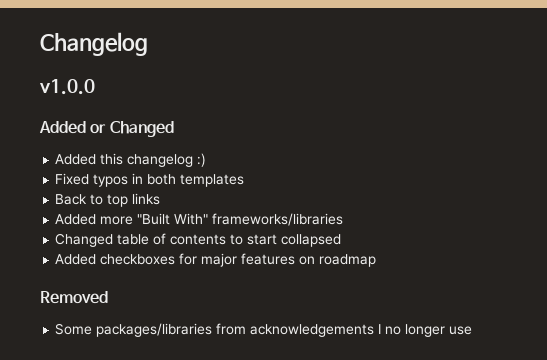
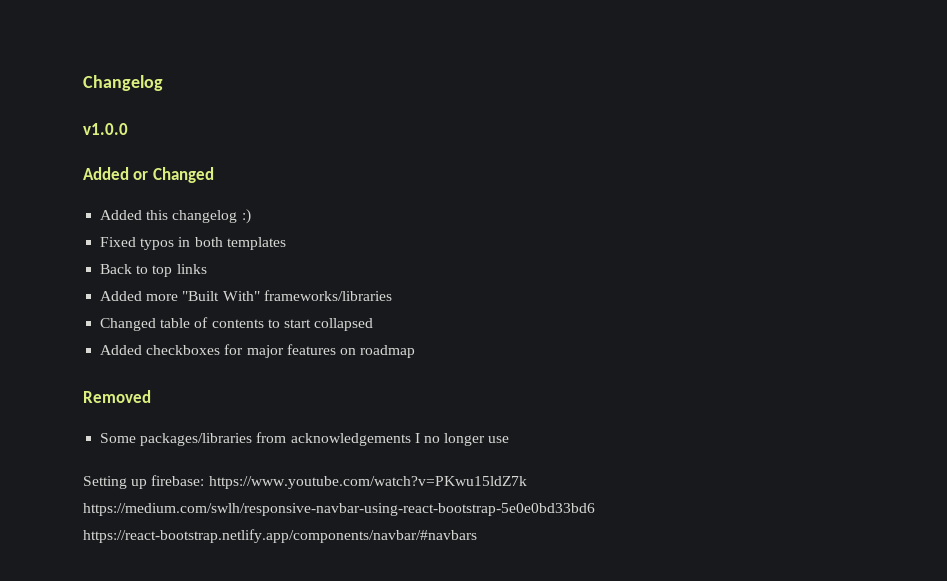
(473, 330) none -> [83,475,527,489] [83,503,595,516] [83,529,477,543] // Setting up firebase: https://www.youtube.com/watch?v=PKwu15ldZ7k https://medium.com/swlh/responsive-navbar-using-react-bootstrap-5e0e0bd33bd6 https://react-bootstrap.netlify.app/components/navbar/#navbars

